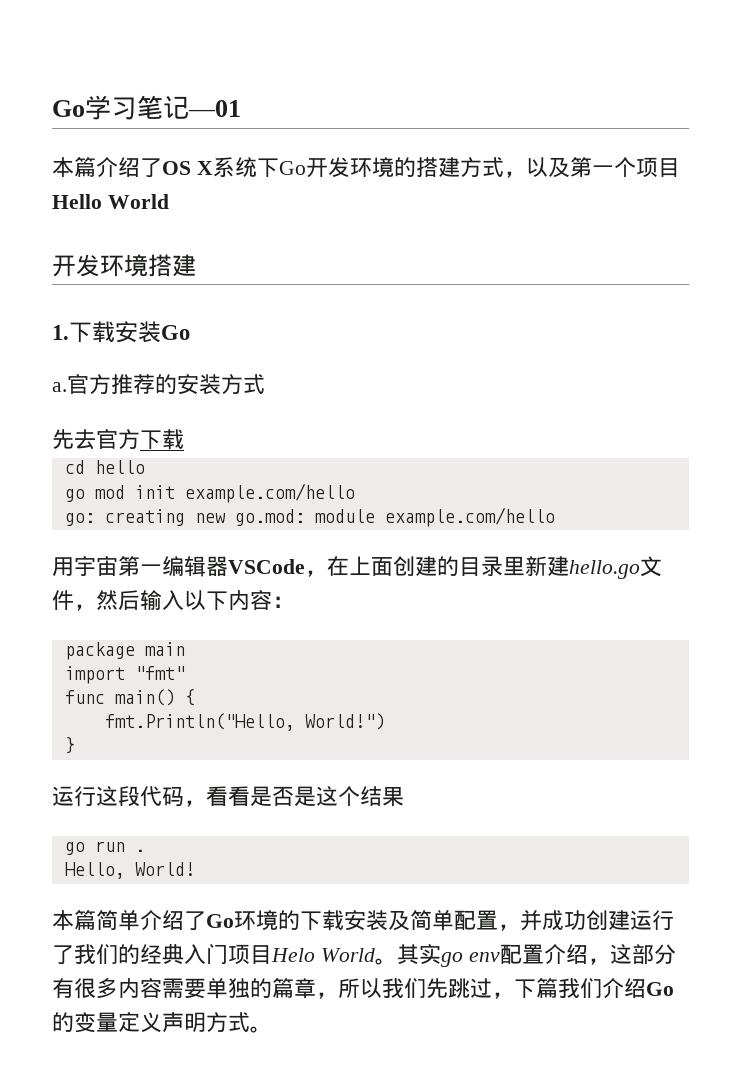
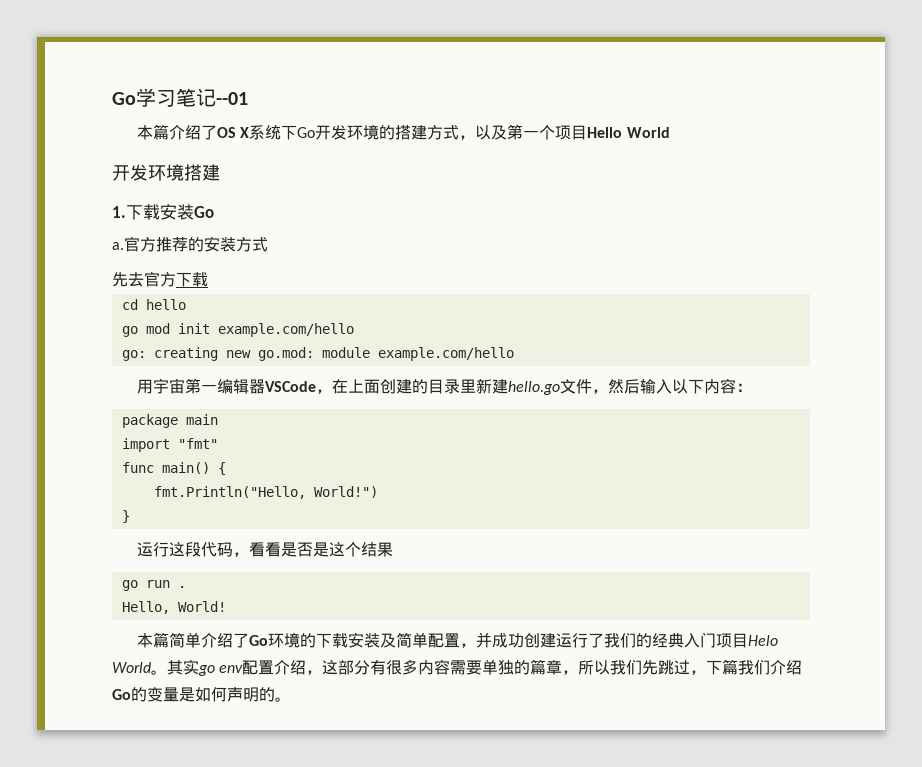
[188,100,241,117] —01 -> [216,92,248,105] --01
[118,1012,250,1033] 定义声明方式 -> [179,687,275,702] 是如何声明的

